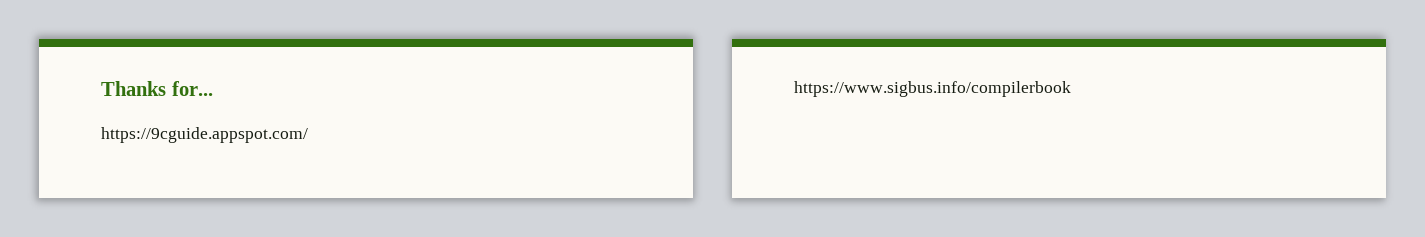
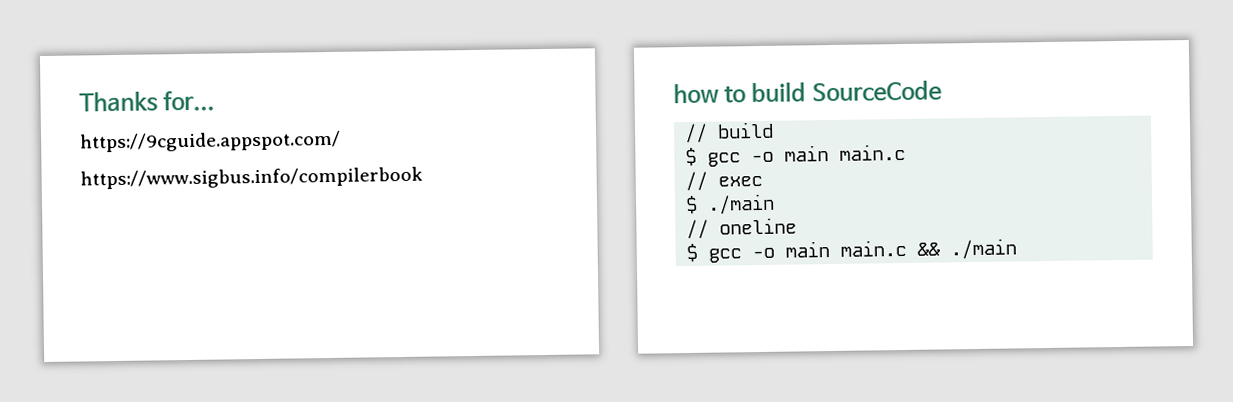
(1071, 89) none -> [673,80,942,104] [684,121,775,144] [685,143,907,167] [685,171,764,192] [685,193,776,215] [686,217,798,240] [686,238,1018,263] // how to build SourceCode // // build // $ gcc -o main main.c // // exec // $ ./main // // oneline // $ gcc -o main main.c && ./main

